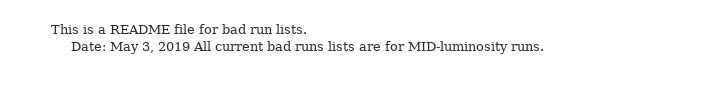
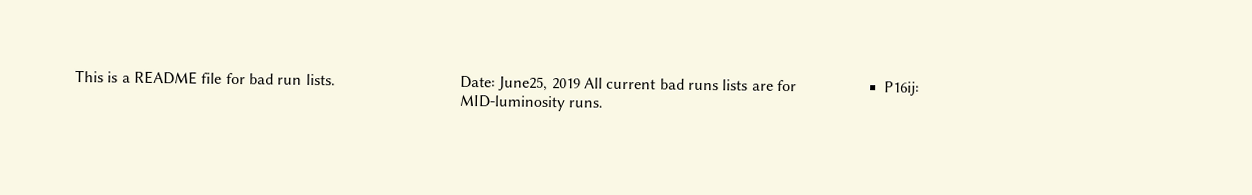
[109,42,154,54] May 3, -> [498,76,549,92] June25,
(544, 47) none -> [884,81,921,96] // P16ij:

